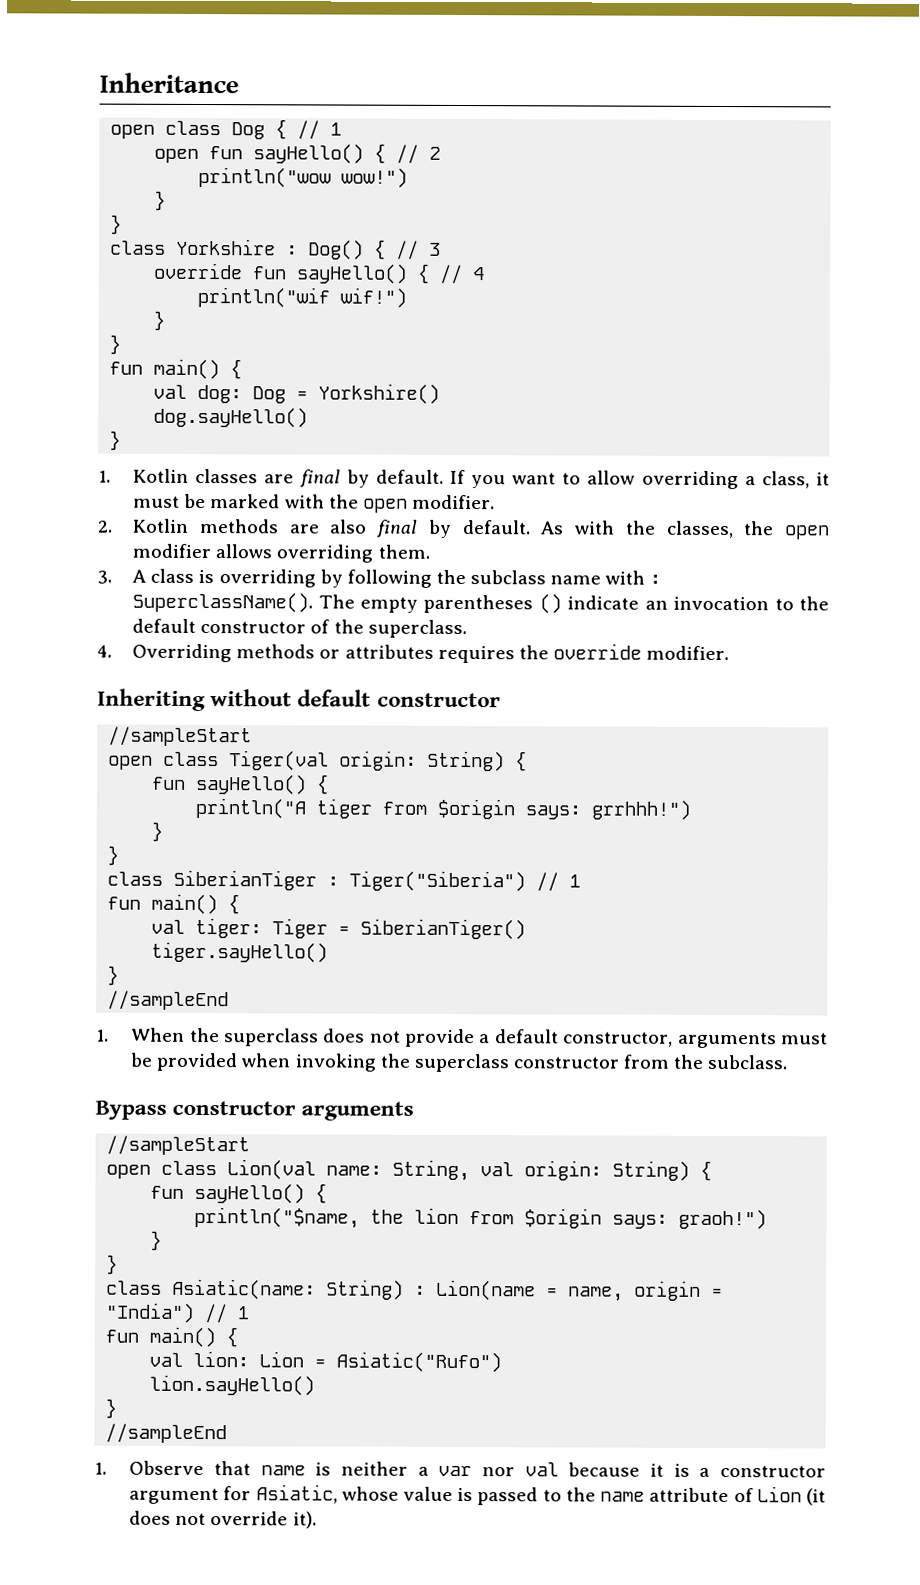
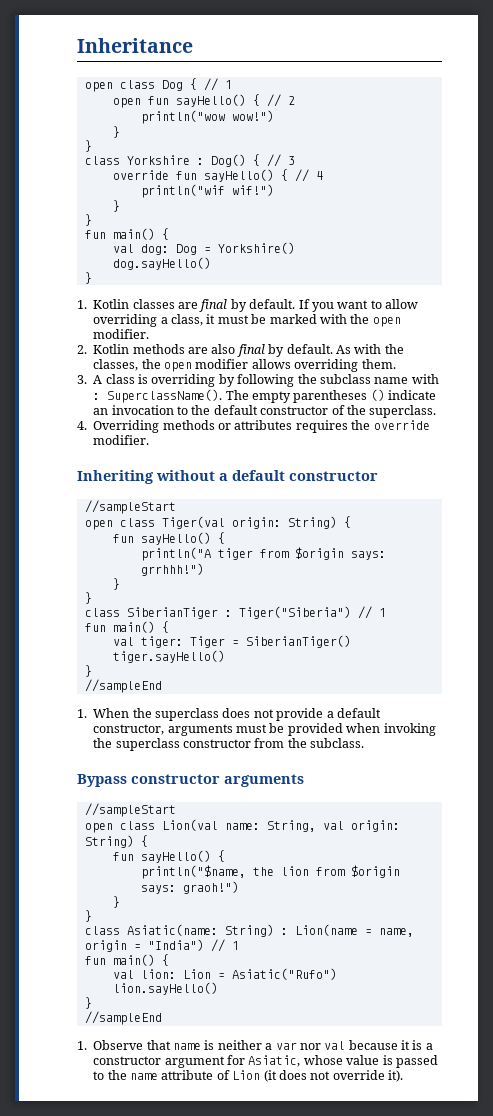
(293, 698) none -> [219,473,228,481] a

